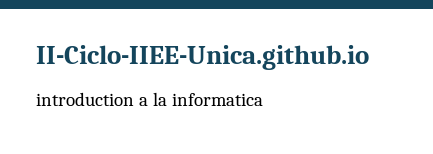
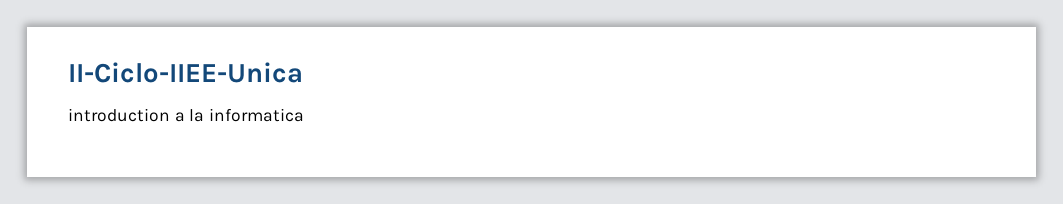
[36,45,369,70] II-Ciclo-IIEE-Unica.github.io -> [68,62,303,83] II-Ciclo-IIEE-Unica

